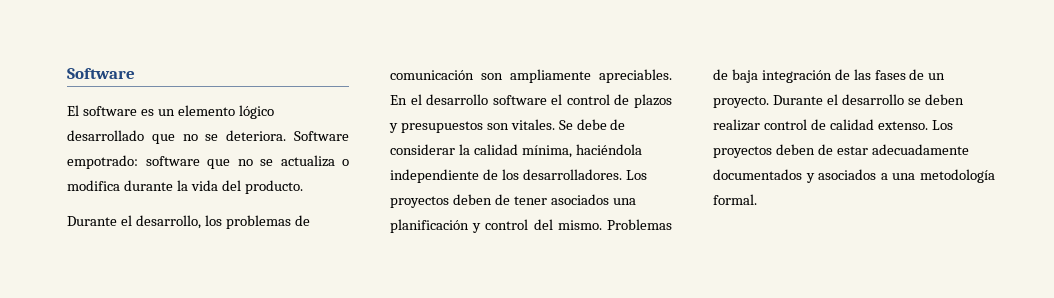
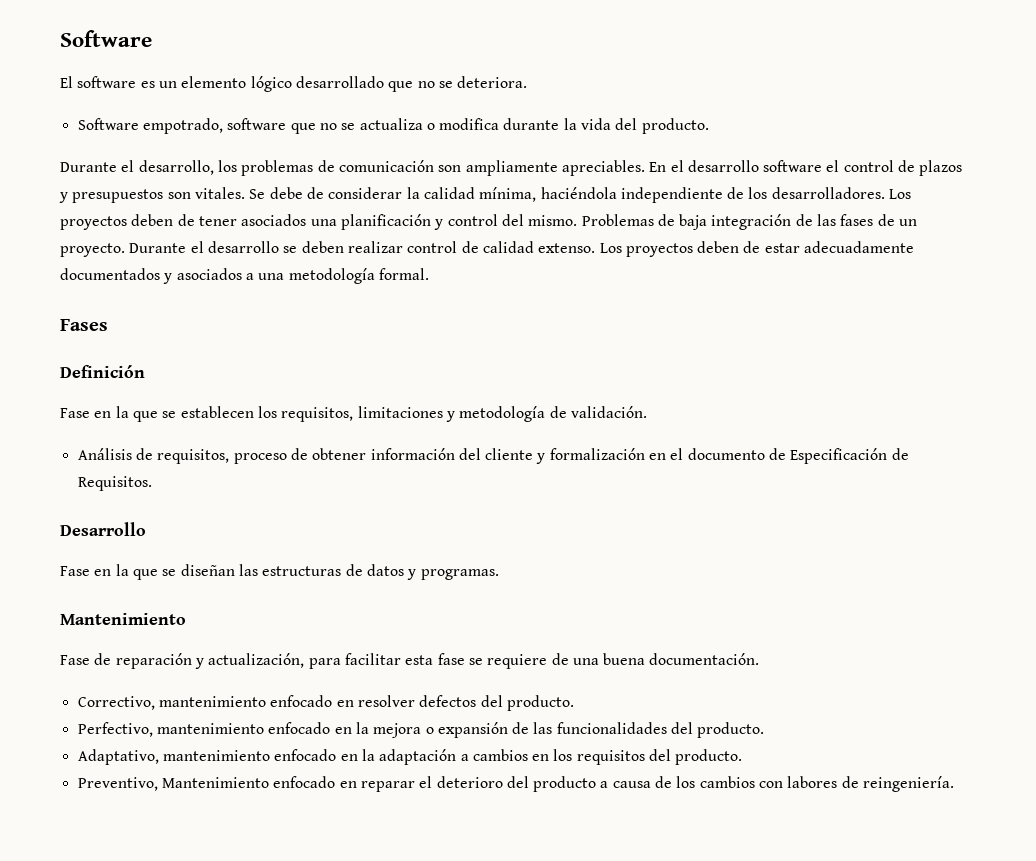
[294,131,349,141] [67,155,138,169] Software empotrado: -> [77,118,223,134] // Software empotrado,
(757, 199) none -> [60,319,108,331] [60,365,145,378] [60,406,647,422] [77,448,909,464] [77,476,152,491] [60,522,146,536] [60,564,499,580] [60,613,186,625] [60,653,760,669] [77,695,574,711] [77,722,765,738] [77,749,743,765] [77,776,955,792] // Fases // Definición // Fase en la que se establecen los requisitos, limitaciones y metodología de validación. // Análisis de requisitos, proceso de obtener información del cliente y formalización en el documento de Especificación de Requisitos. // Desarrollo // Fase en la que se diseñan las estructuras de datos y programas. // Mantenimiento // Fase de reparación y actualización, para facilitar esta fase se requiere de una buena documentación. // Correctivo, mantenimiento enfocado en resolver defectos del producto. // Perfectivo, mantenimiento enfocado en la mejora o expansión de las funcionalidades del producto. // Adaptativo, mantenimiento enfocado en la adaptación a cambios en los requisitos del producto. // Preventivo, Mantenimiento enfocado en reparar el deterioro del producto a causa de los cambios con labores de reingeniería.

